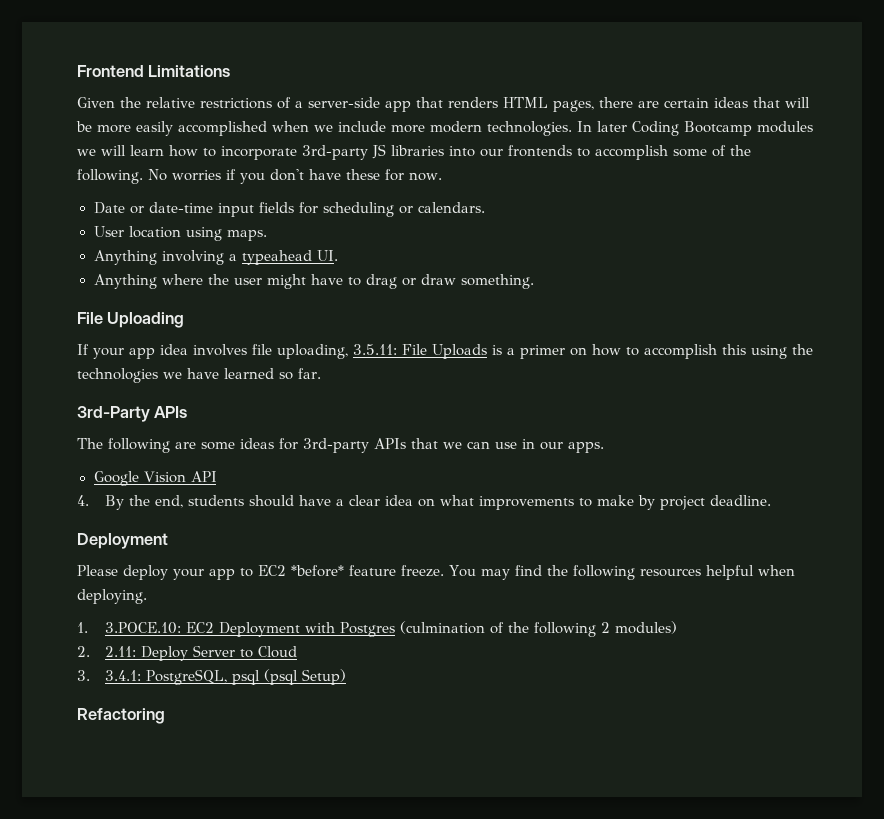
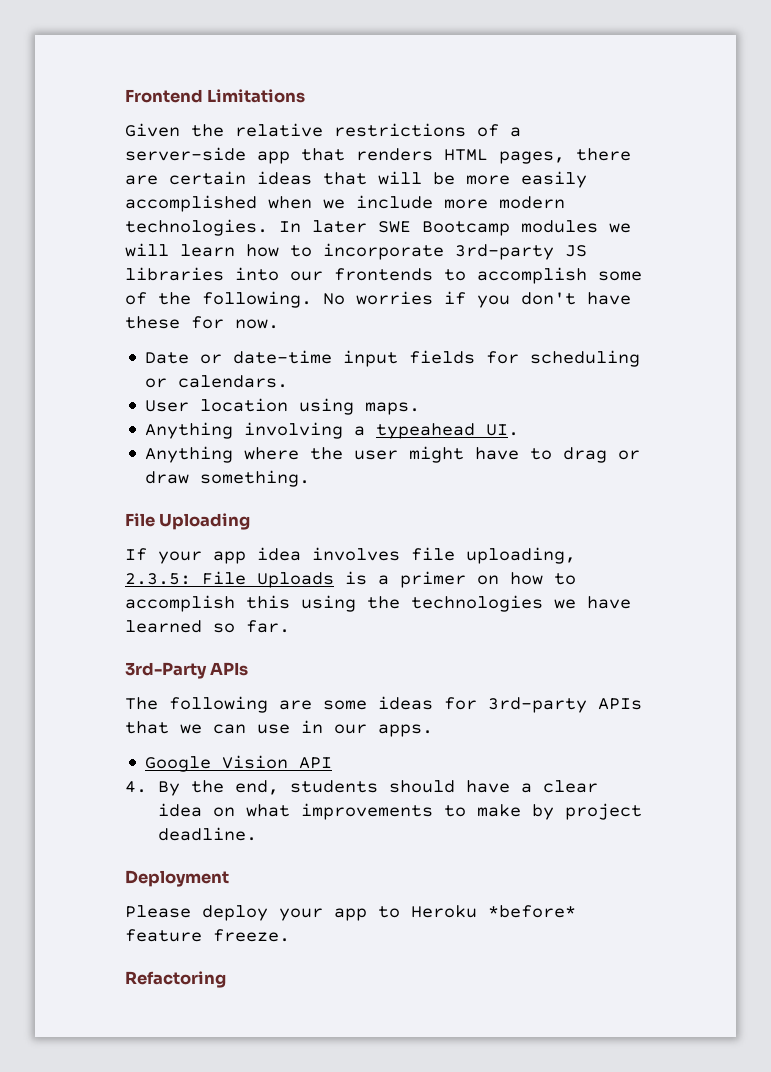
[632,121,679,136] Coding -> [378,221,411,233] SWE
[353,344,397,355] 3.5.11: -> [125,573,191,585] 2.3.5:
[258,565,286,576] EC2 -> [411,905,477,918] Heroku
[449,565,795,580] [77,589,147,604] [77,621,677,637] [77,645,297,661] [77,669,346,685] You may find the following resources helpful when deploying. // 1. 3.POCE.10: EC2 Deployment with Postgres (culmination of the following 2 modules) // 2. 2.11: Deploy Server to Cloud // 3. 3.4.1: PostgreSQL, psql (psql Setup) -> (290, 935) none

